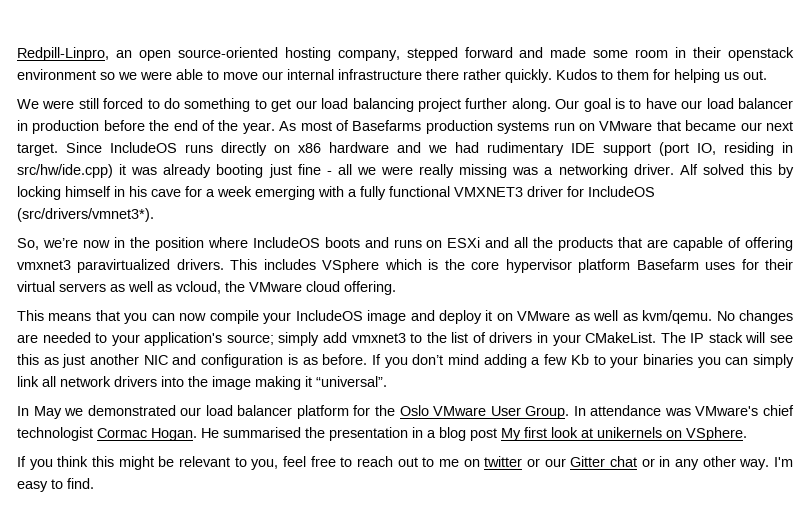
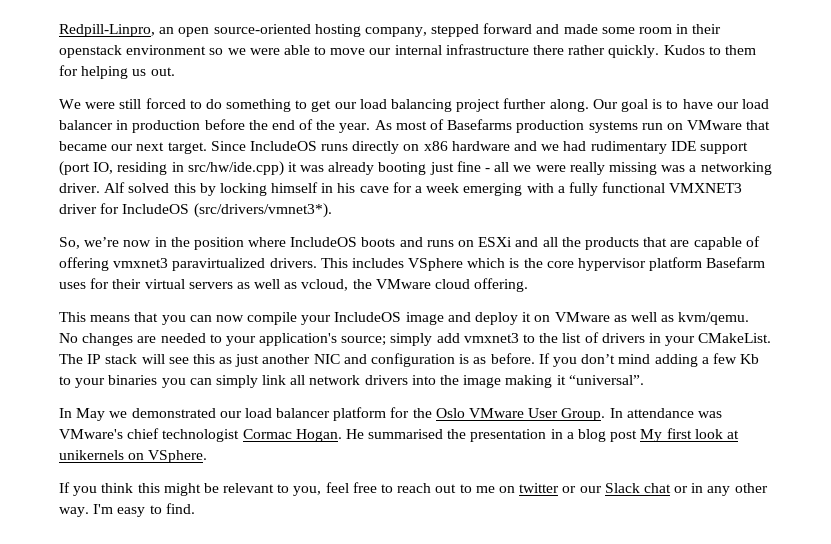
[570,456,606,467] Gitter -> [604,483,640,493] Slack

